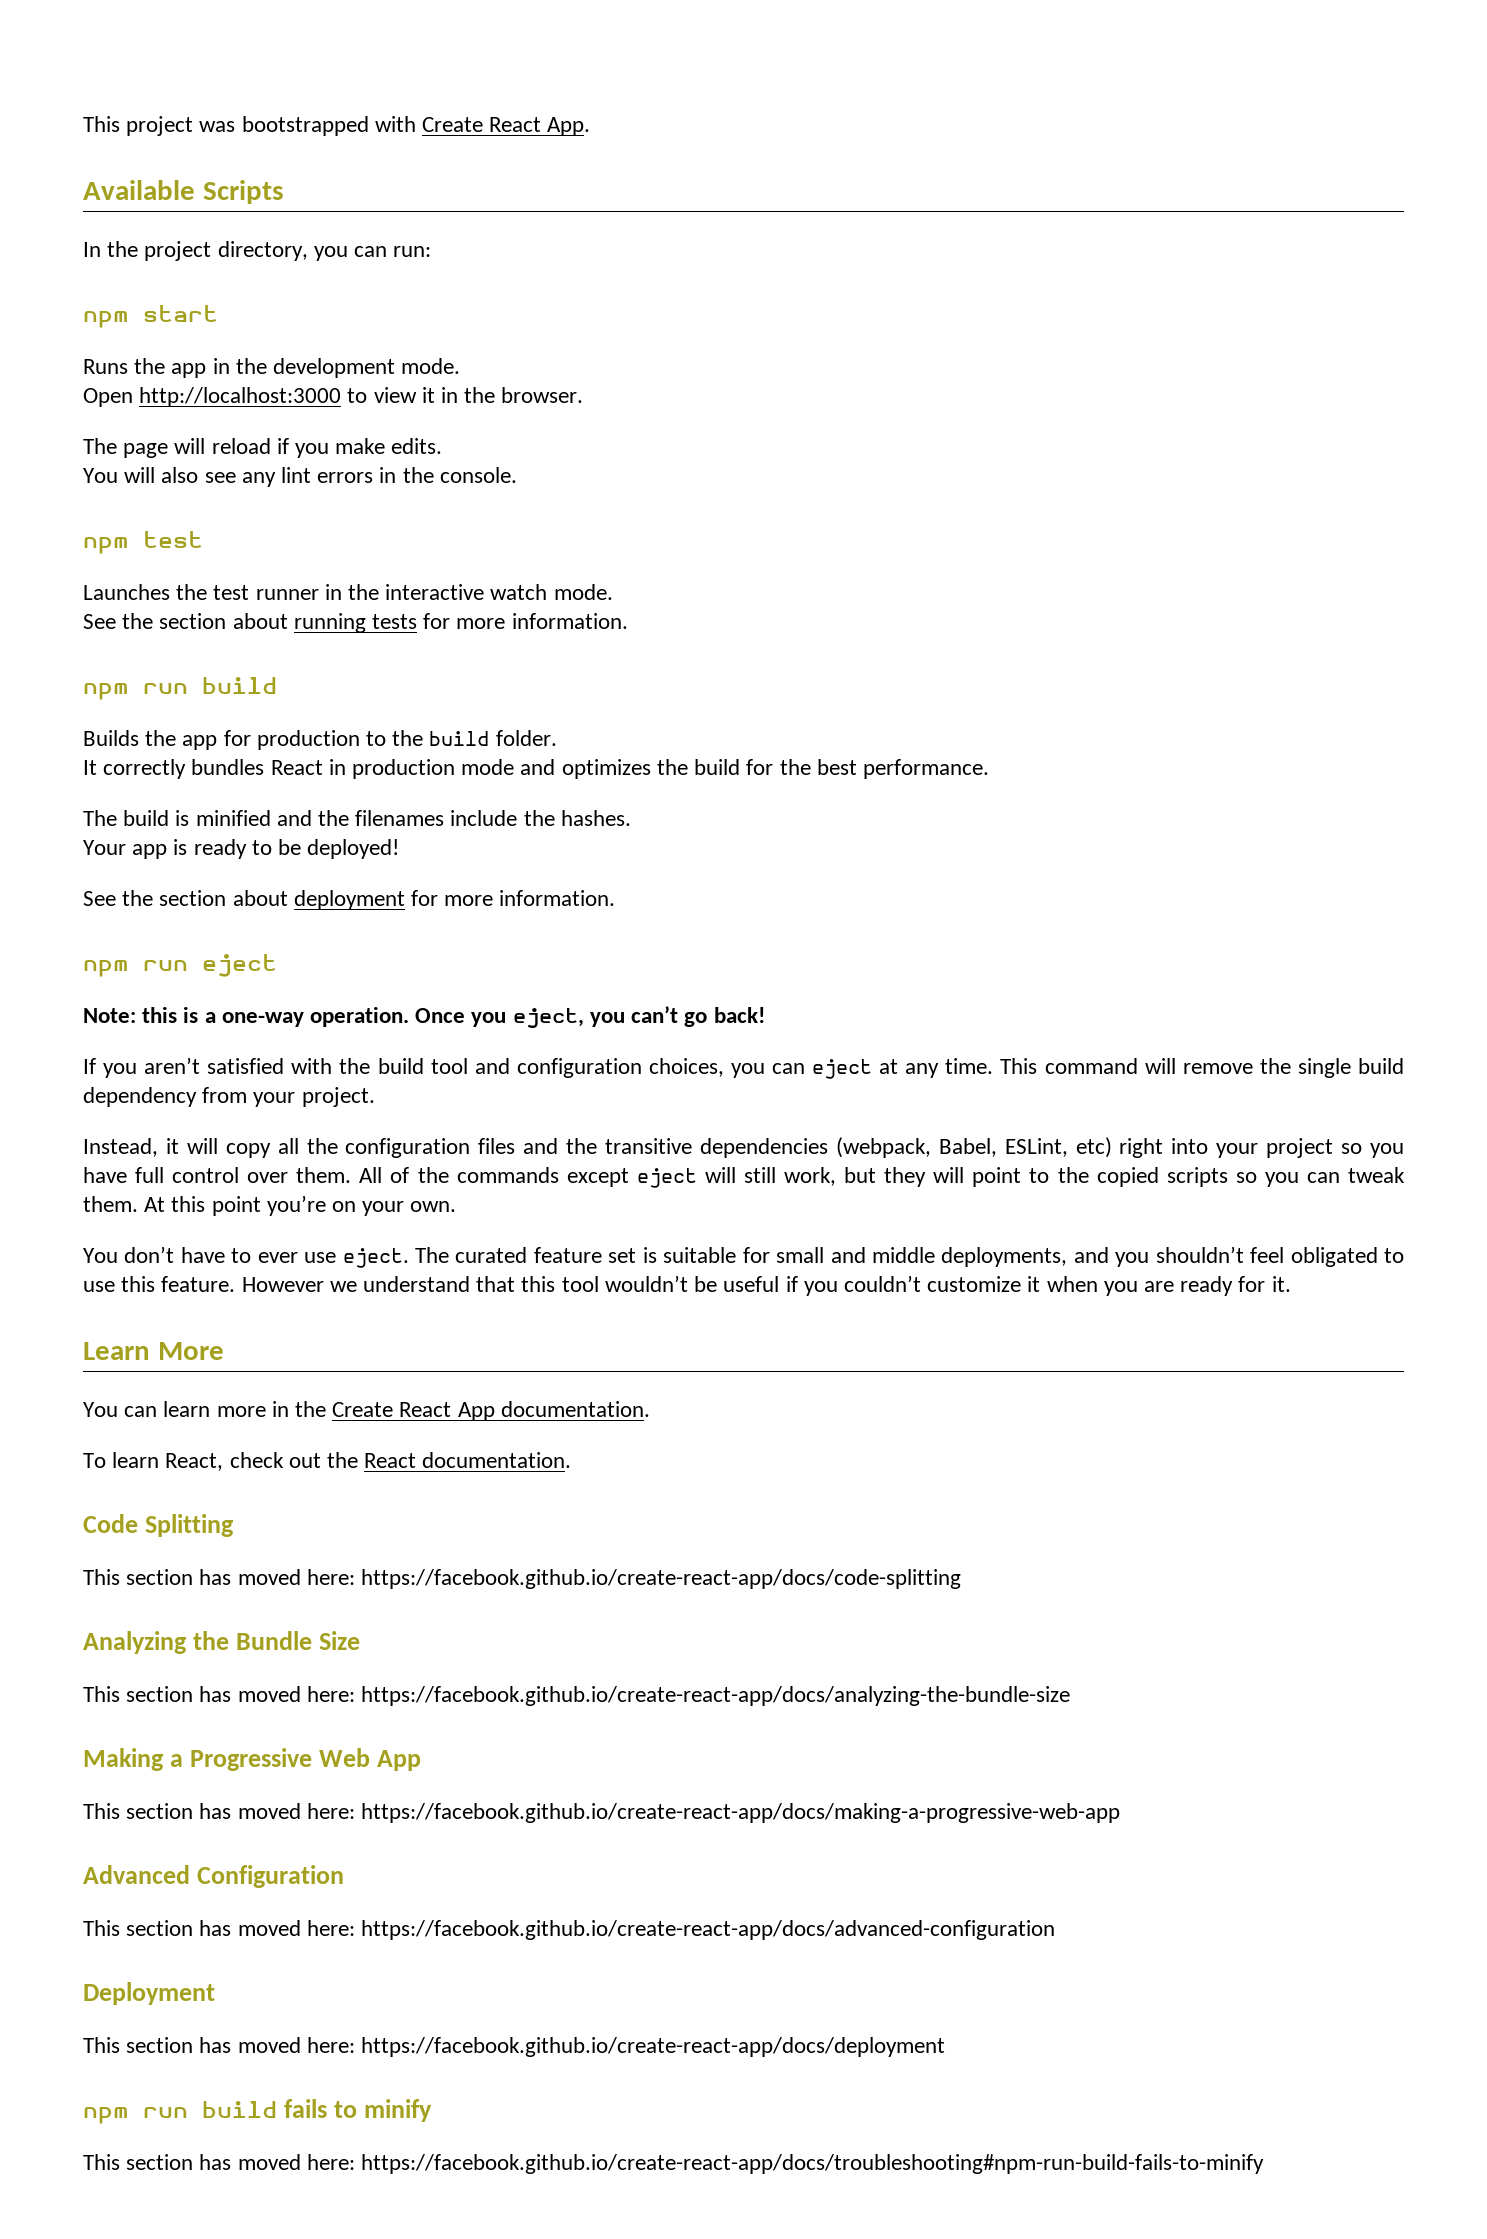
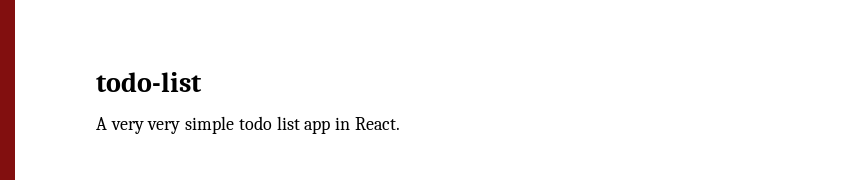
[83,116,591,136] [83,180,284,204] [83,241,432,261] [83,305,218,328] [83,358,461,378] [83,387,584,407] [83,438,443,458] [83,467,517,487] [83,531,203,554] [83,584,613,600] [83,613,628,633] [83,677,277,700] [83,730,557,750] [83,759,989,779] [83,810,631,826] [83,839,400,859] [83,890,616,910] [83,954,277,977] [83,1006,765,1028] [83,1057,1404,1079] [83,1087,375,1107] [83,1137,1405,1158] [83,1167,1405,1188] [83,1195,457,1216] [83,1246,1405,1268] [83,1275,1291,1296] [83,1342,224,1360] [83,1401,650,1421] [83,1452,572,1471] [83,1514,235,1537] [83,1569,962,1589] [83,1631,361,1654] [83,1686,1071,1706] [83,1748,422,1771] [83,1803,1121,1823] [83,1865,345,1888] [83,1920,1056,1940] [83,1982,215,2005] [83,2037,946,2057] [83,2099,433,2124] [83,2154,1265,2174] This project was bootstrapped with Create React App. // Available Scripts // In the project directory, you can run: // npm start // Runs the app in the development mode. // Open http://localhost:3000 to view it in the browser. // The page will reload if you make edits. // You will also see any lint errors in the console. // npm test // Launches the test runner in the interactive watch mode. // See the section about running tests for more information. // npm run build // Builds the app for production to the build folder. // It correctly bundles React in production mode and optimizes the build for the best performance. // The build is minified and the filenames include the hashes. // Your app is ready to be deployed! // See the section about deployment for more information. // npm run eject // Note: this is a one-way operation. Once you eject, you can’t go back! // If you aren’t satisfied with the build tool and configuration choices, you can eject at any time. This command will remove the single build dependency from your project. // Instead, it will copy all the configuration files and the transitive dependencies (webpack, Babel, ESLint, etc) right into your project so you have full control over them. All of the commands except eject will still work, but they will point to the copied scripts so you can tweak them. At this point you’re on your own. // You don’t have to ever use eject. The curated feature set is suitable for small and middle deployments, and you shouldn’t feel obligated to use this feature. However we understand that this tool wouldn’t be useful if you couldn’t customize it when you are ready for it. // Learn More // You can learn more in the Create React App documentation. // To learn React, check out the React documentation. // Code Splitting // This section has moved here: https://facebook.github.io/create-react-app/docs/code-splitting // Analyzing the Bundle Size // This section has moved here: https://facebook.github.io/create-react-app/docs/analyzing-the-bundle-size // Making a Progressive Web App // This section has moved here: https://facebook.github.io/create-react-app/docs/making-a-progressive-web-app // Advanced Configuration // This section has moved here: https://facebook.github.io/create-react-app/docs/advanced-configuration // Deployment // This section has moved here: https://facebook.github.io/create-react-app/docs/deployment // npm run build fails to minify // This section has moved here: https://facebook.github.io/create-react-app/docs/troubleshooting#npm-run-build-fails-to-minify -> [96,72,202,92] [96,116,400,134] todo-list // A very very simple todo list app in React.

